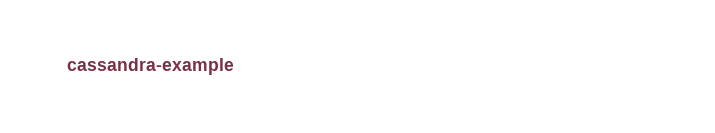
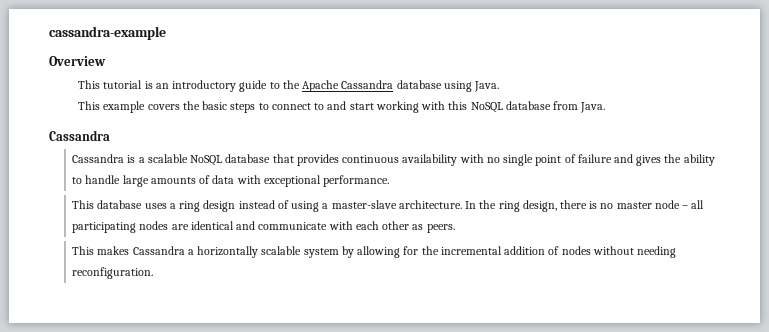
(234, 66) none -> [49,56,106,66] [78,80,500,92] [78,101,606,113] [49,130,110,141] [72,154,715,166] [72,175,390,187] [72,200,705,212] [72,221,455,233] [72,246,677,258] [72,267,154,279] // Overview // This tutorial is an introductory guide to the Apache Cassandra database using Java. // This example covers the basic steps to connect to and start working with this NoSQL database from Java. // Cassandra // Cassandra is a scalable NoSQL database that provides continuous availability with no single point of failure and gives the ability to handle large amounts of data with exceptional performance. // This database uses a ring design instead of using a master-slave architecture. In the ring design, there is no master node – all participating nodes are identical and communicate with each other as peers. // This makes Cassandra a horizontally scalable system by allowing for the incremental addition of nodes without needing reconfiguration.

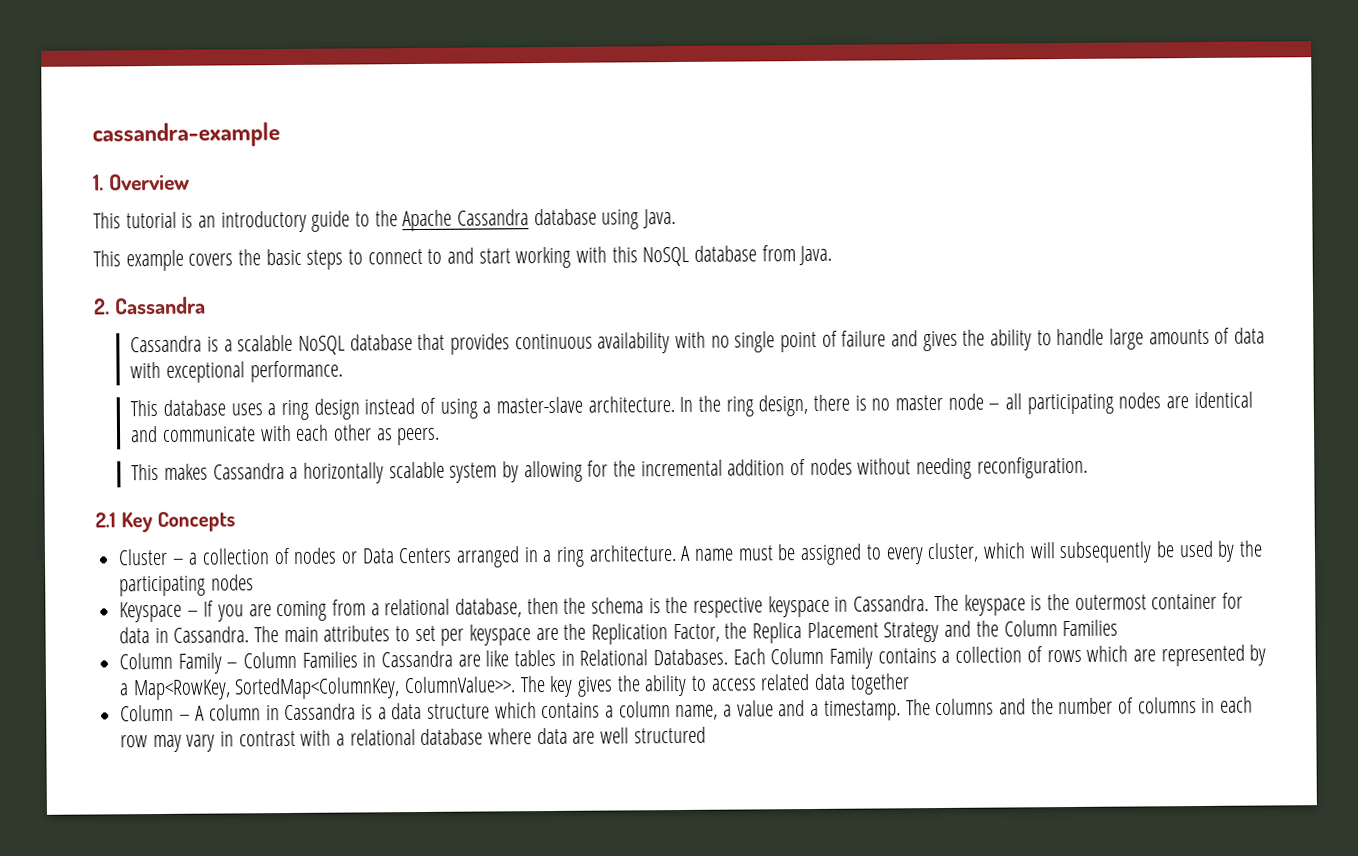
(166, 33) none -> [93,174,104,191] 1.
(606, 107) none -> [93,298,110,315] 2.
(154, 273) none -> [95,511,236,533] [118,540,1263,568] [119,574,254,597] [119,592,1243,623] [119,619,1119,646] [119,644,1267,674] [119,673,910,701] [120,696,1253,722] [120,726,706,753] // 2.1 Key Concepts // Cluster – a collection of nodes or Data Centers arranged in a ring architecture. A name must be assigned to every cluster, which will subsequently be used by the participating nodes // Keyspace – If you are coming from a relational database, then the schema is the respective keyspace in Cassandra. The keyspace is the outermost container for data in Cassandra. The main attributes to set per keyspace are the Replication Factor, the Replica Placement Strategy and the Column Families // Column Family – Column Families in Cassandra are like tables in Relational Databases. Each Column Family contains a collection of rows which are represented by a Map<RowKey, SortedMap<ColumnKey, ColumnValue>>. The key gives the ability to access related data together // Column – A column in Cassandra is a data structure which contains a column name, a value and a timestamp. The columns and the number of columns in each row may vary in contrast with a relational database where data are well structured

